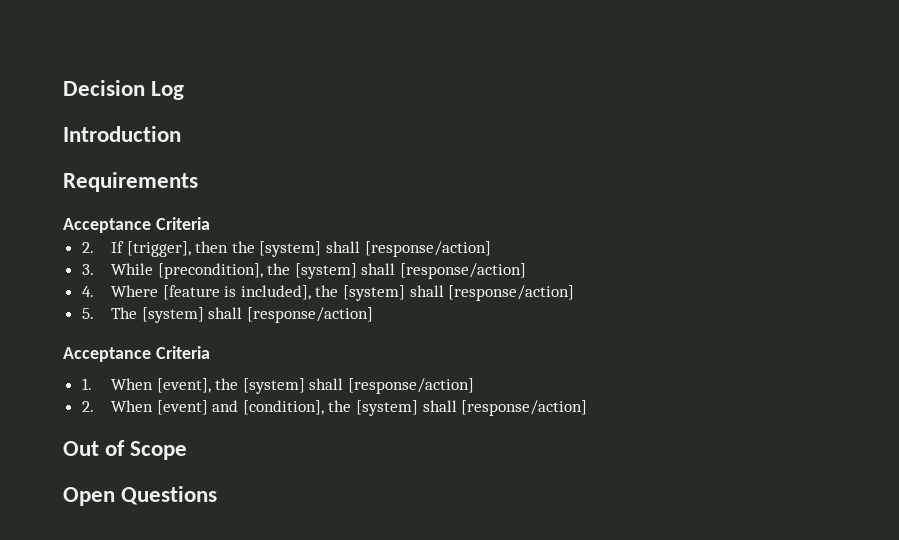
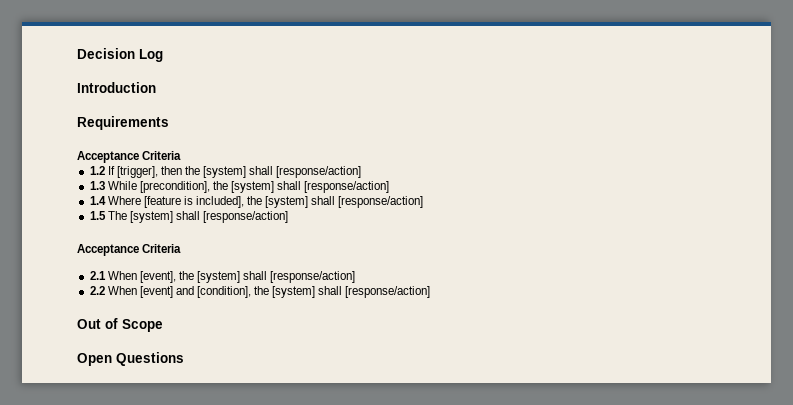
[81,242,94,253] 2. -> [89,166,105,175] 1.2
[81,264,94,275] 3. -> [89,181,105,190] 1.3
[81,286,94,297] 4. -> [89,196,106,205] 1.4
[81,308,94,319] 5. -> [89,211,106,220] 1.5
[81,378,92,390] 1. -> [89,271,106,280] 2.1
[81,401,94,412] 2. -> [89,286,105,295] 2.2

